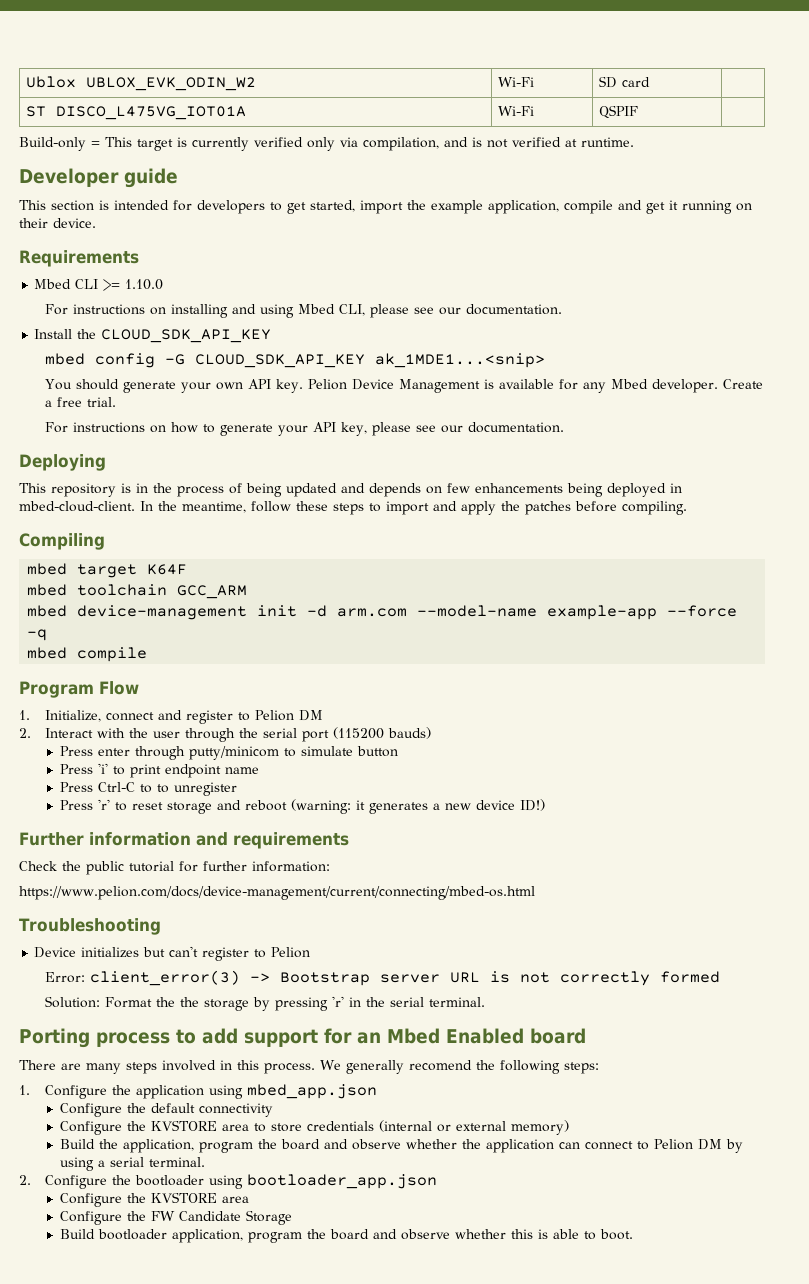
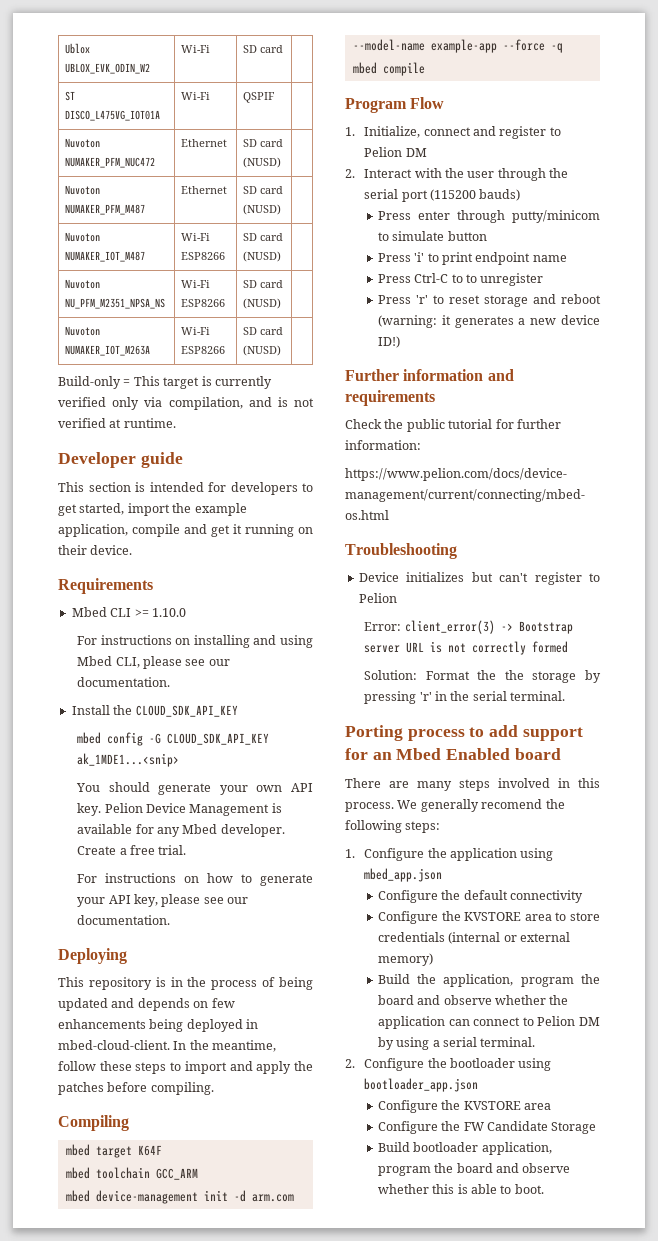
(639, 112) none -> [65,138,101,148] [65,157,156,168] [181,139,228,147] [243,139,284,147] [243,157,282,168] [65,185,101,195] [65,204,146,215] [181,186,228,194] [243,186,284,194] [243,204,282,215] [65,232,101,242] [65,251,146,262] [181,233,211,241] [181,252,226,260] [243,233,284,241] [243,251,282,262] [65,279,101,289] [65,298,166,309] [181,280,211,288] [181,299,226,307] [243,280,284,288] [243,298,282,309] [65,326,101,336] [65,345,151,356] [181,327,211,335] [181,346,226,354] [243,327,284,335] [243,345,282,356] // Nuvoton NUMAKER_PFM_NUC472 | Ethernet | SD card (NUSD) | // Nuvoton NUMAKER_PFM_M487 | Ethernet | SD card (NUSD) | // Nuvoton NUMAKER_IOT_M487 | Wi-Fi ESP8266 | SD card (NUSD) | // Nuvoton NU_PFM_M2351_NPSA_NS | Wi-Fi ESP8266 | SD card (NUSD) | // Nuvoton NUMAKER_IOT_M263A | Wi-Fi ESP8266 | SD card (NUSD) |

